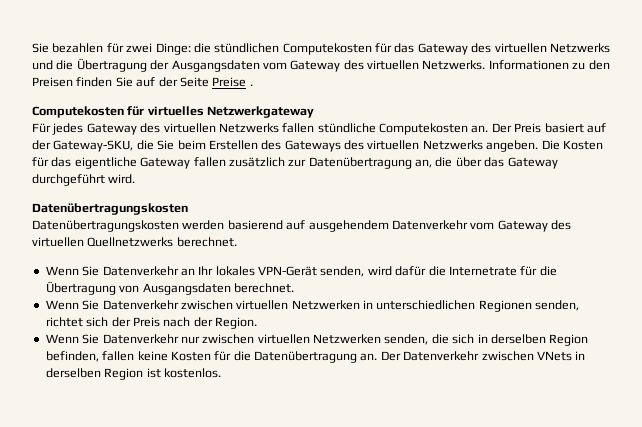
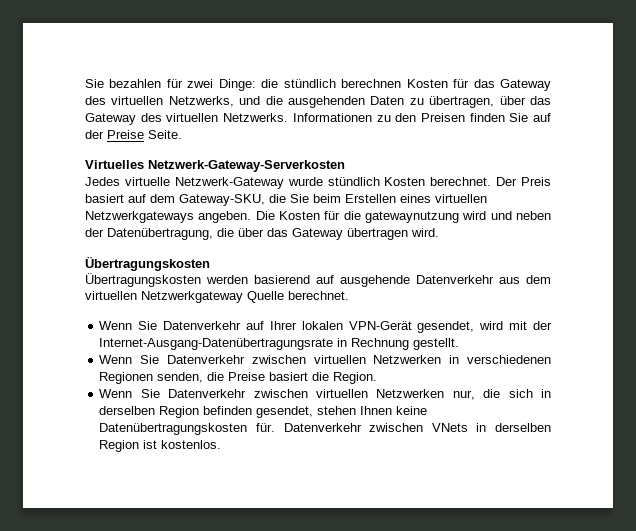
[214,43,372,55] stündlichen Computekosten -> [283,79,448,88] stündlich berechnen Kosten
[549,43,610,53] Netzwerks -> [168,96,234,107] Netzwerks,
[76,58,287,72] Übertragung der Ausgangsdaten vom -> [288,96,551,108] ausgehenden Daten zu übertragen, über das
[179,77,253,87] [32,106,315,118] [32,123,489,135] Seite Preise . // Computekosten für virtuelles Netzwerkgateway // Für jedes Gateway des virtuellen Netzwerks fallen stündliche Computekosten an. -> [107,130,182,139] [85,160,345,172] [85,177,492,189] Preise Seite. // Virtuelles Netzwerk-Gateway-Serverkosten // Jedes virtuelle Netzwerk-Gateway wurde stündlich Kosten berechnet.
[32,140,51,150] der -> [150,194,175,203] dem
[261,140,603,152] [32,157,432,169] des Gateways des virtuellen Netzwerks angeben. Die Kosten für das eigentliche Gateway fallen zusätzlich zur Datenübertragung an, -> [400,194,487,203] [85,211,551,223] [85,228,213,240] eines virtuellen Netzwerkgateways angeben. Die Kosten für die gatewaynutzung wird und neben der Datenübertragung,
[32,174,105,186] durchgeführt -> [347,228,408,240] übertragen
[32,203,188,215] [32,220,179,232] Datenübertragungskosten // Datenübertragungskosten -> [85,256,210,271] [85,273,201,287] Übertragungskosten // Übertragungskosten
[308,220,571,232] [32,237,237,247] [45,266,557,277] [45,281,294,295] ausgehendem Datenverkehr vom Gateway des virtuellen Quellnetzwerks berechnet. // Wenn Sie Datenverkehr an Ihr lokales VPN-Gerät senden, wird dafür die Internetrate für die Übertragung von Ausgangsdaten berechnet. -> [340,275,551,287] [85,291,349,303] [99,321,552,333] [99,338,460,350] ausgehende Datenverkehr aus dem virtuellen Netzwerkgateway Quelle berechnet. // Wenn Sie Datenverkehr auf Ihrer lokalen VPN-Gerät gesendet, wird mit der Internet-Ausgang-Datenübertragungsrate in Rechnung gestellt.
[376,300,476,310] unterschiedlichen -> [466,355,551,364] verschiedenen
[45,317,213,327] richtet sich der Preis nach der -> [207,372,330,381] die Preise basiert die
[180,334,429,345] nur zwischen virtuellen Netzwerken senden, -> [253,389,475,400] zwischen virtuellen Netzwerken nur,
[45,351,401,363] befinden, fallen keine Kosten für die Datenübertragung an. Der -> [203,406,428,418] [99,423,275,435] befinden gesendet, stehen Ihnen keine Datenübertragungskosten für.

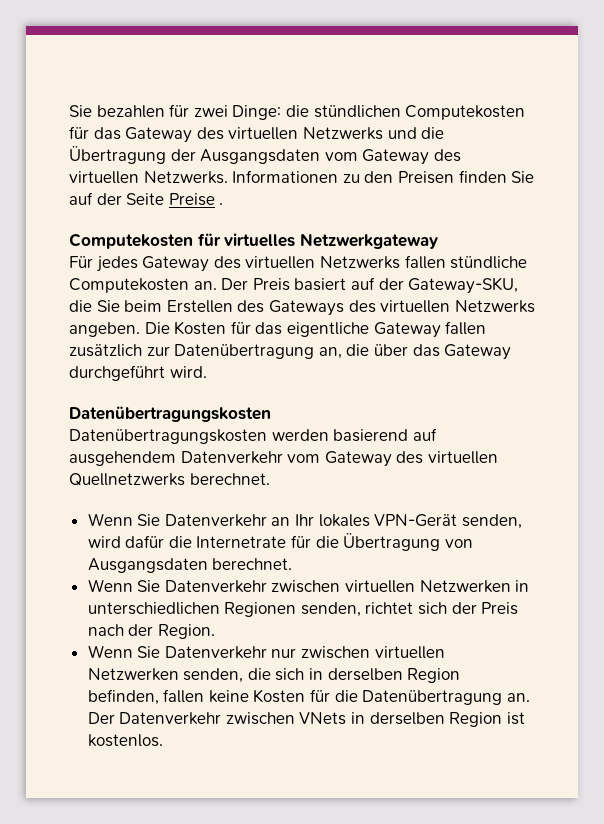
[283,79,448,88] stündlich berechnen Kosten -> [313,105,526,120] stündlichen Computekosten
[168,96,234,107] Netzwerks, -> [302,127,383,140] Netzwerks
[288,96,551,108] ausgehenden Daten zu übertragen, über das -> [69,146,358,164] Übertragung der Ausgangsdaten vom
[107,130,182,139] [85,160,345,172] [85,177,492,189] Preise Seite. // Virtuelles Netzwerk-Gateway-Serverkosten // Jedes virtuelle Netzwerk-Gateway wurde stündlich Kosten berechnet. -> [126,193,224,206] [69,233,438,249] [69,255,528,272] [69,278,217,293] Seite Preise . // Computekosten für virtuelles Netzwerkgateway // Für jedes Gateway des virtuellen Netzwerks fallen stündliche Computekosten an.
[150,194,175,203] dem -> [378,278,404,290] der
[400,194,487,203] [85,211,551,223] [85,228,213,240] eines virtuellen Netzwerkgateways angeben. Die Kosten für die gatewaynutzung wird und neben der Datenübertragung, -> [237,300,535,316] [69,321,487,338] [69,344,342,359] des Gateways des virtuellen Netzwerks angeben. Die Kosten für das eigentliche Gateway fallen zusätzlich zur Datenübertragung an,
[347,228,408,240] übertragen -> [69,365,165,381] durchgeführt
[85,256,210,271] [85,273,201,287] Übertragungskosten // Übertragungskosten -> [69,406,271,422] [69,429,267,444] Datenübertragungskosten // Datenübertragungskosten
[340,275,551,287] [85,291,349,303] [99,321,552,333] [99,338,460,350] ausgehende Datenverkehr aus dem virtuellen Netzwerkgateway Quelle berechnet. // Wenn Sie Datenverkehr auf Ihrer lokalen VPN-Gerät gesendet, wird mit der Internet-Ausgang-Datenübertragungsrate in Rechnung gestellt. -> [69,451,498,467] [69,473,270,486] [87,513,522,529] [87,533,473,551] [87,558,293,573] ausgehendem Datenverkehr vom Gateway des virtuellen Quellnetzwerks berechnet. // Wenn Sie Datenverkehr an Ihr lokales VPN-Gerät senden, wird dafür die Internetrate für die Übertragung von Ausgangsdaten berechnet.
[466,355,551,364] verschiedenen -> [87,602,220,615] unterschiedlichen
[207,372,330,381] die Preise basiert die -> [365,602,519,615] [87,624,154,636] richtet sich der Preis nach der
[253,389,475,400] zwischen virtuellen Netzwerken nur, -> [271,646,445,659] [87,668,244,683] nur zwischen virtuellen Netzwerken senden,
[203,406,428,418] [99,423,275,435] befinden gesendet, stehen Ihnen keine Datenübertragungskosten für. -> [87,689,530,705] [87,712,115,724] befinden, fallen keine Kosten für die Datenübertragung an. Der

